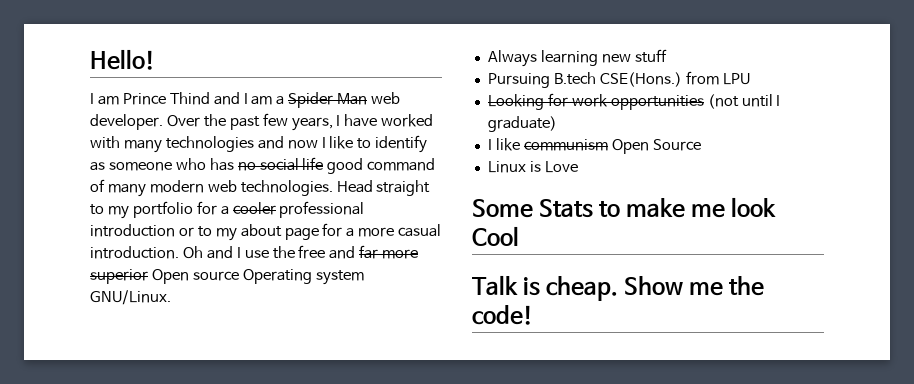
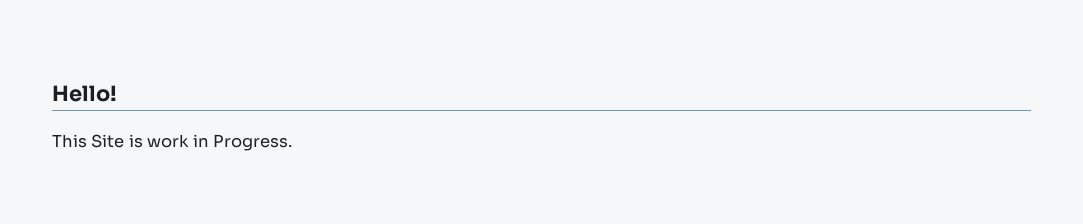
[90,92,401,108] [90,113,434,131] [90,135,428,153] [90,157,436,174] [90,179,431,197] [90,201,365,219] [90,223,442,241] [90,245,419,259] [90,269,364,285] [90,290,171,305] [487,49,667,67] [487,71,750,88] [487,93,781,110] [487,116,557,132] [487,138,701,154] [487,161,578,173] [472,197,777,218] [472,226,519,246] [472,275,765,301] [472,305,533,325] I am Prince Thind and I am a Spider Man web developer. Over the past few years, I have worked with many technologies and now I like to identify as someone who has no social life good command of many modern web technologies. Head straight to my portfolio for a cooler professional introduction or to my about page for a more casual introduction. Oh and I use the free and far more superior Open source Operating system GNU/Linux. // Always learning new stuff // Pursuing B.tech CSE(Hons.) from LPU // Looking for work opportunities (not until I graduate) // I like communism Open Source // Linux is Love // Some Stats to make me look Cool // Talk is cheap. Show me the code! -> [52,134,293,151] This Site is work in Progress.

